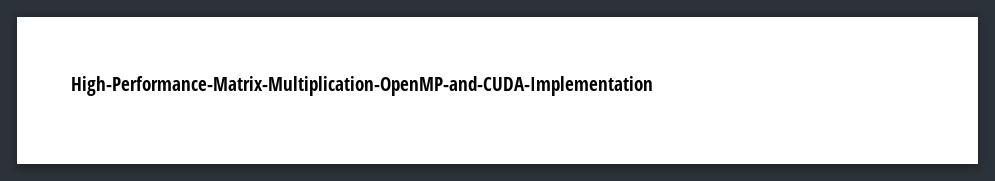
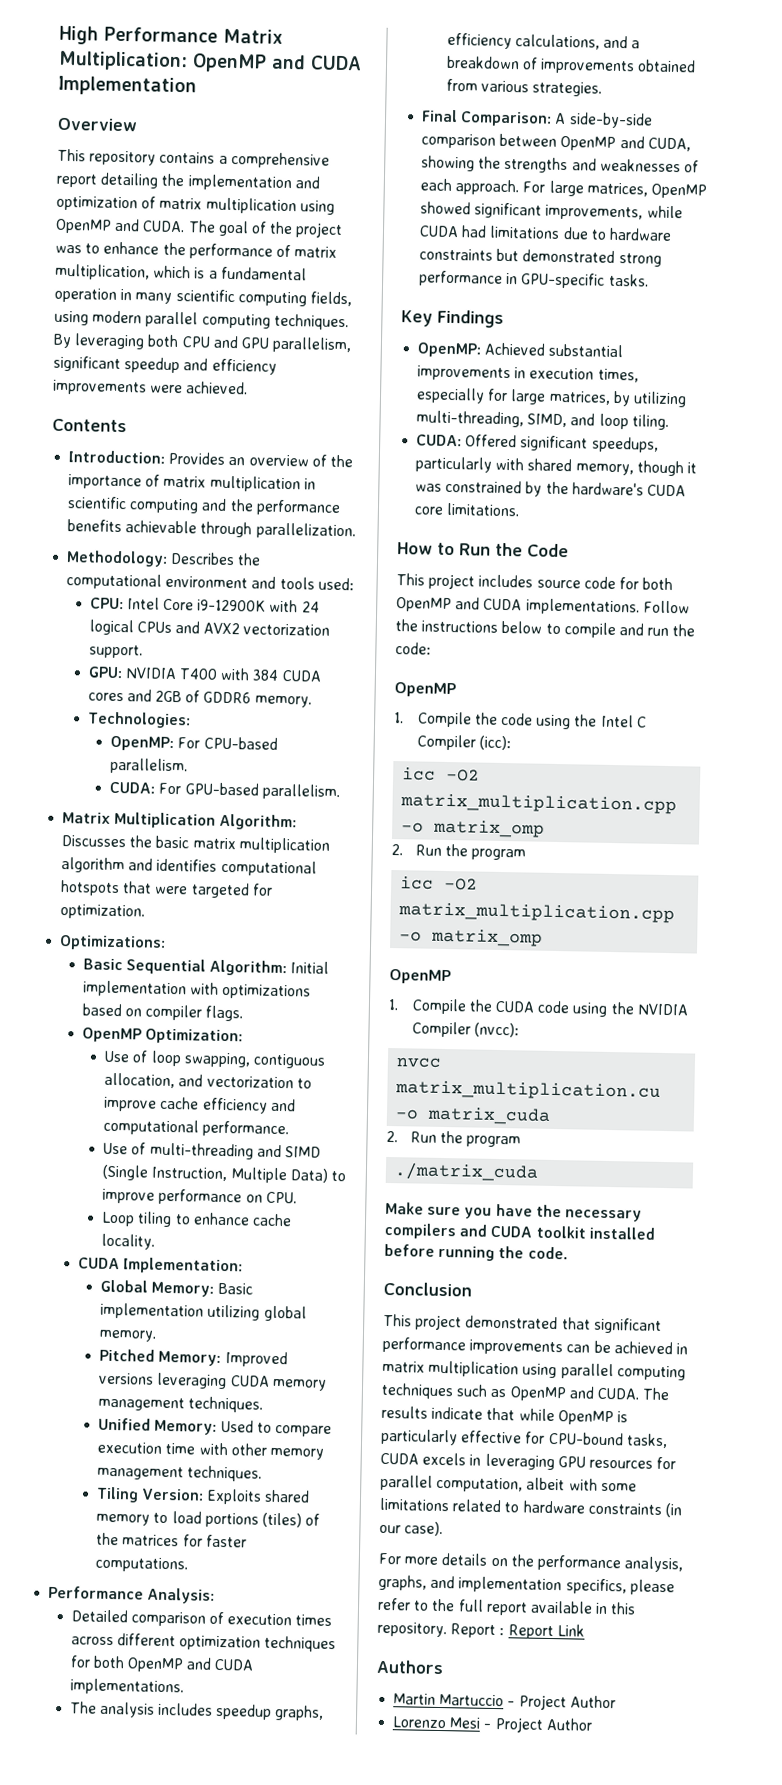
[71,76,653,96] High-Performance-Matrix-Multiplication-OpenMP-and-CUDA-Implementation -> [59,25,283,45] [58,50,362,73] [58,75,197,97] [57,117,137,132] [57,148,330,169] [56,172,320,192] [56,195,335,215] [55,218,344,239] [55,241,338,260] [55,263,307,281] [54,287,352,307] [54,310,349,331] [53,333,353,354] [53,355,277,375] [52,379,249,396] [52,418,127,433] [68,450,353,468] [68,474,316,493] [67,496,341,517] [67,519,356,540] [66,550,262,567] [66,573,354,591] [89,597,320,613] [88,619,331,636] [88,644,143,659] [87,666,322,682] [87,689,312,708] [86,711,191,729] [110,735,278,752] [110,757,189,775] [109,781,340,801] [62,811,298,831] [61,835,330,854] [61,857,317,877] [60,880,273,899] [60,904,146,920] [59,935,167,951] [82,958,330,977] [82,980,311,1000] [81,1003,244,1022] [81,1027,243,1045] [104,1050,326,1069] [104,1072,312,1089] [103,1096,296,1114] [103,1118,290,1138] [103,1142,321,1160] [102,1164,346,1184] [102,1188,297,1206] [101,1211,292,1228] [101,1233,156,1250] [77,1257,243,1275] [100,1279,253,1297] [100,1302,307,1322] [99,1329,158,1342] [99,1348,288,1368] [99,1372,327,1391] [98,1396,264,1413] [98,1417,332,1438] [97,1441,324,1460] [97,1465,263,1482] [96,1486,310,1505] [96,1511,321,1528] [96,1532,247,1548] [95,1556,189,1573] [48,1585,216,1604] [70,1609,333,1627] [70,1633,337,1653] [69,1655,255,1673] [69,1678,184,1696] [69,1701,325,1721] [446,32,641,50] [445,55,697,75] [445,78,602,97] [422,109,653,129] [421,133,691,152] [421,155,699,174] [420,178,707,199] [420,201,683,221] [419,225,672,241] [419,248,662,267] [419,270,649,289] [401,309,504,328] [417,342,624,358] [417,365,639,383] [416,387,687,408] [416,410,669,430] [416,434,659,453] [415,456,697,477] [415,479,686,497] [414,502,521,517] [397,542,569,558] [396,573,674,591] [396,597,690,616] [395,619,696,639] [395,642,431,655] [394,682,457,698] [394,711,647,730] [416,734,511,751] [402,767,481,782] [400,793,678,815] [401,819,546,838] [391,843,526,861] [400,876,479,891] [398,902,676,924] [399,928,544,947] [389,968,452,985] [388,998,689,1017] [411,1021,519,1038] [396,1057,443,1068] [395,1080,662,1101] [395,1106,552,1125] [386,1130,521,1148] [394,1162,540,1182] [385,1201,642,1222] [384,1222,655,1240] [384,1243,568,1261] [383,1281,472,1297] [383,1313,662,1334] [382,1336,688,1356] [382,1360,686,1381] [381,1382,671,1402] [381,1405,628,1426] [380,1428,668,1449] [380,1452,677,1471] [380,1474,637,1493] [379,1497,682,1518] [379,1521,444,1537] [378,1552,684,1573] [378,1574,675,1596] [377,1597,637,1616] [377,1621,585,1640] [376,1659,444,1675] [393,1693,616,1711] [392,1716,593,1733] High Performance Matrix Multiplication: OpenMP and CUDA Implementation // Overview // This repository contains a comprehensive report detailing the implementation and optimization of matrix multiplication using OpenMP and CUDA. The goal of the project was to enhance the performance of matrix multiplication, which is a fundamental operation in many scientific computing fields, using modern parallel computing techniques. By leveraging both CPU and GPU parallelism, significant speedup and efficiency improvements were achieved. // Contents // Introduction: Provides an overview of the importance of matrix multiplication in scientific computing and the performance benefits achievable through parallelization. // Methodology: Describes the computational environment and tools used: // CPU: Intel Core i9-12900K with 24 logical CPUs and AVX2 vectorization support. // GPU: NVIDIA T400 with 384 CUDA cores and 2GB of GDDR6 memory. // Technologies: // OpenMP: For CPU-based parallelism. // CUDA: For GPU-based parallelism. // Matrix Multiplication Algorithm: Discusses the basic matrix multiplication algorithm and identifies computational hotspots that were targeted for optimization. // Optimizations: // Basic Sequential Algorithm: Initial implementation with optimizations based on compiler flags. // OpenMP Optimization: // Use of loop swapping, contiguous allocation, and vectorization to improve cache efficiency and computational performance. // Use of multi-threading and SIMD (Single Instruction, Multiple Data) to improve performance on CPU. // Loop tiling to enhance cache locality. // CUDA Implementation: // Global Memory: Basic implementation utilizing global memory. // Pitched Memory: Improved versions leveraging CUDA memory management techniques. // Unified Memory: Used to compare execution time with other memory management techniques. // Tiling Version: Exploits shared memory to load portions (tiles) of the matrices for faster computations. // Performance Analysis: // Detailed comparison of execution times across different optimization techniques for both OpenMP and CUDA implementations. // The analysis includes speedup graphs, efficiency calculations, and a breakdown of improvements obtained from various strategies. // Final Comparison: A side-by-side comparison between OpenMP and CUDA, showing the strengths and weaknesses of each approach. For large matrices, OpenMP showed significant improvements, while CUDA had limitations due to hardware constraints but demonstrated strong performance in GPU-specific tasks. // Key Findings // OpenMP: Achieved substantial improvements in execution times, especially for large matrices, by utilizing multi-threading, SIMD, and loop tiling. // CUDA: Offered significant speedups, particularly with shared memory, though it was constrained by the hardware's CUDA core limitations. // How to Run the Code // This project includes source code for both OpenMP and CUDA implementations. Follow the instructions below to compile and run the code: // OpenMP // 1. Compile the code using the Intel C Compiler (icc): // icc -O2 matrix_multiplication.cpp -o matrix_omp // 2. Run the program // icc -O2 matrix_multiplication.cpp -o matrix_omp // OpenMP // 1. Compile the CUDA code using the NVIDIA Compiler (nvcc): // nvcc matrix_multiplication.cu -o matrix_cuda // 2. Run the program // ./matrix_cuda // Make sure you have the necessary compilers and CUDA toolkit installed before running the code. // Conclusion // This project demonstrated that significant performance improvements can be achieved in matrix multiplication using parallel computing techniques such as OpenMP and CUDA. The results indicate that while OpenMP is particularly effective for CPU-bound tasks, CUDA excels in leveraging GPU resources for parallel computation, albeit with some limitations related to hardware constraints (in our case). // For more details on the performance analysis, graphs, and implementation specifics, please refer to the full report available in this repository. Report : Report Link // Authors // Martin Martuccio - Project Author // Lorenzo Mesi - Project Author

